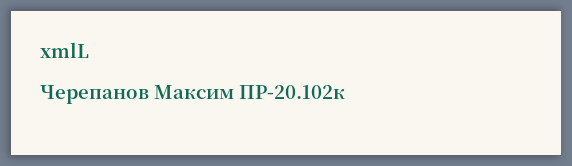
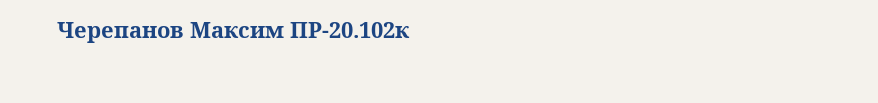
[40,42,89,58] xmlL // -> (57, 32) none

